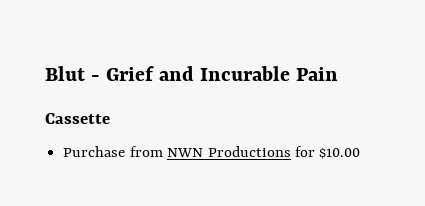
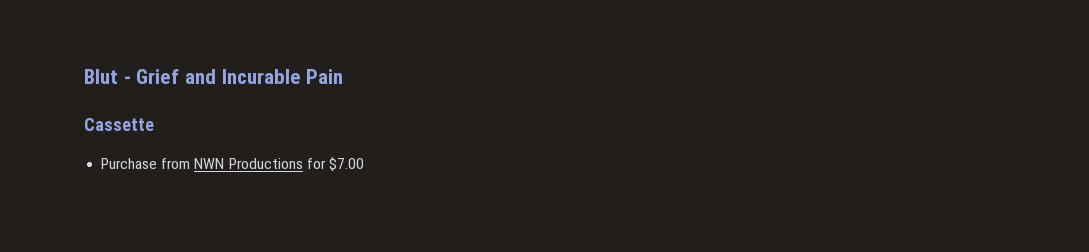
[319,148,361,159] $10.00 -> [328,157,364,171] $7.00

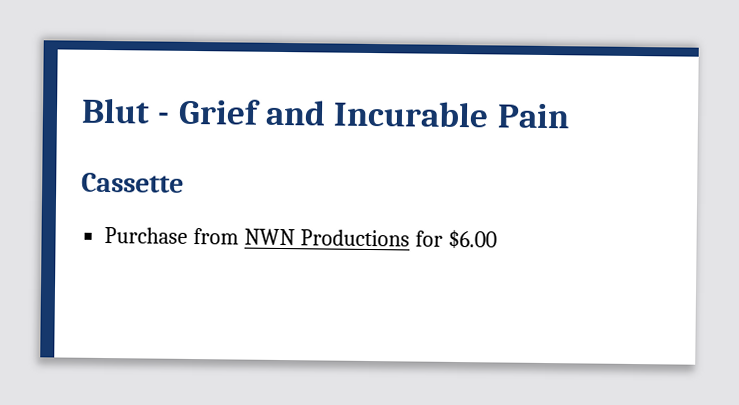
[328,157,364,171] $7.00 -> [447,229,497,250] $6.00

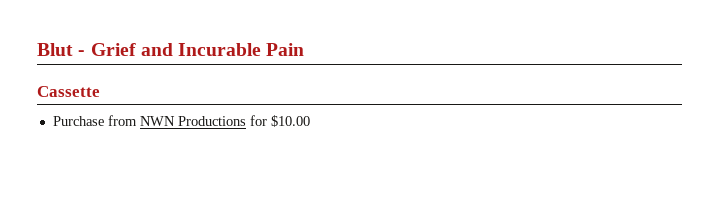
[447,229,497,250] $6.00 -> [270,115,310,127] $10.00

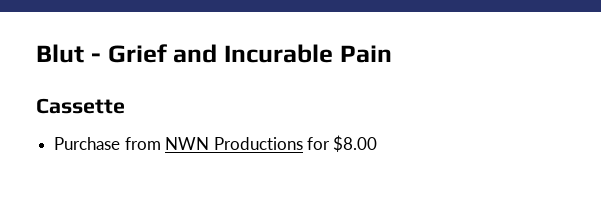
[270,115,310,127] $10.00 -> [333,135,378,152] $8.00

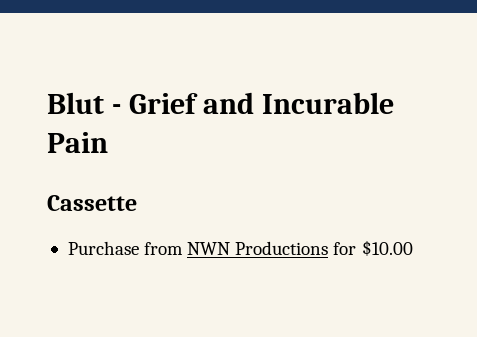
[333,135,378,152] $8.00 -> [361,240,413,256] $10.00

